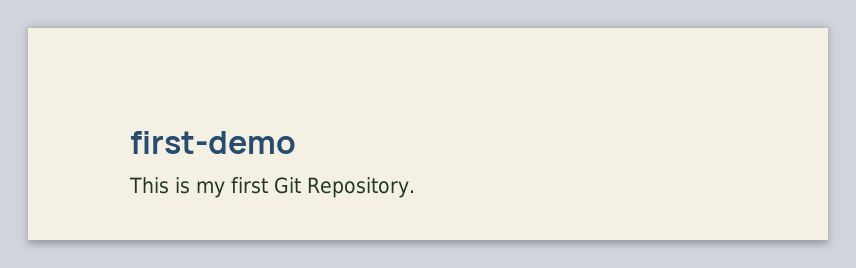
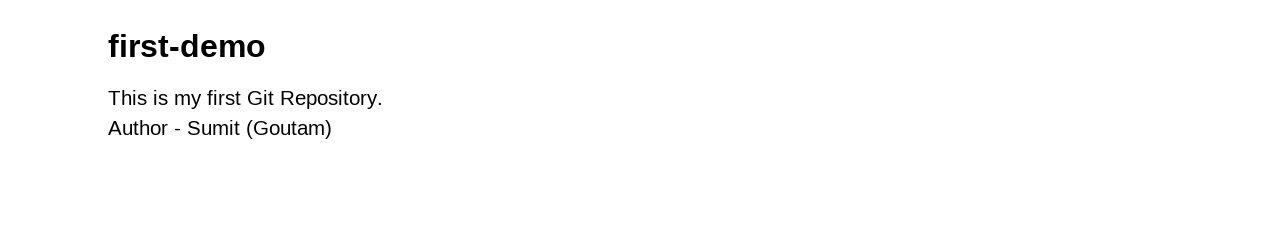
(415, 187) none -> [108,120,332,139] // Author - Sumit (Goutam)

